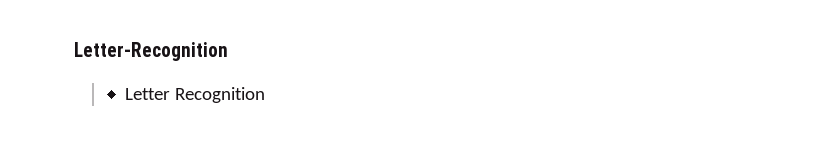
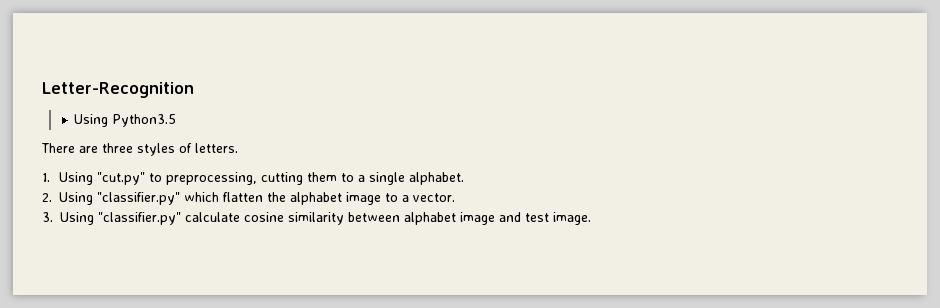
[124,87,265,103] Letter Recognition -> [74,114,177,127] [41,143,238,156] [42,172,465,185] [42,192,456,205] [42,212,591,225] Using Python3.5 // There are three styles of letters. // 1. Using "cut.py" to preprocessing, cutting them to a single alphabet. // 2. Using "classifier.py" which flatten the alphabet image to a vector. // 3. Using "classifier.py" calculate cosine similarity between alphabet image and test image.

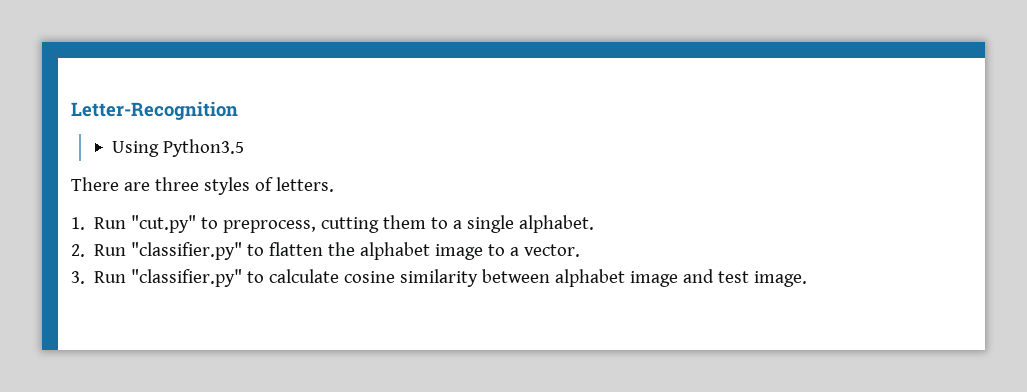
[59,172,94,185] Using -> [94,217,127,229] Run
[166,172,258,185] preprocessing, -> [223,220,317,233] preprocess,
[59,192,220,205] Using "classifier.py" which -> [94,242,265,260] Run "classifier.py" to
[60,212,181,225] Using "classifier.py" -> [94,269,265,287] Run "classifier.py" to

